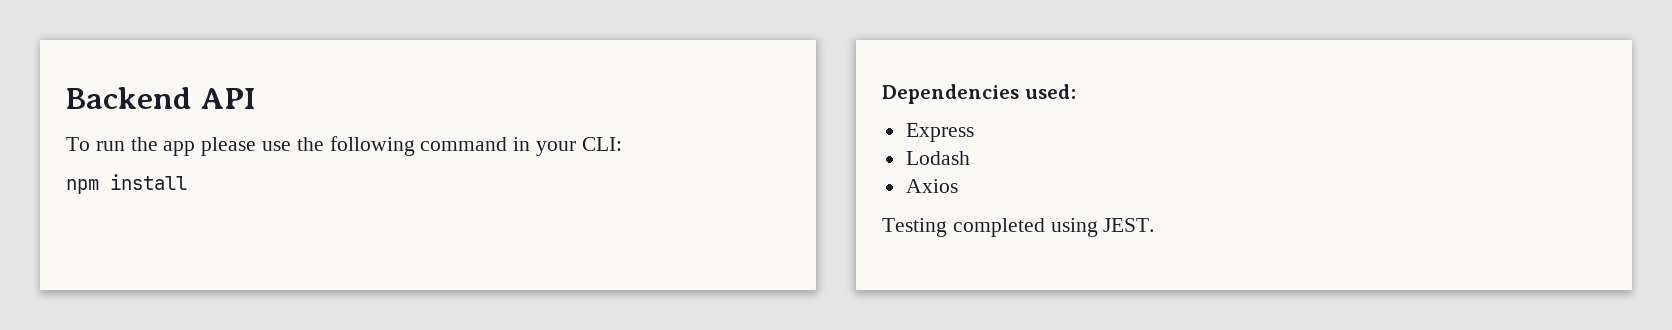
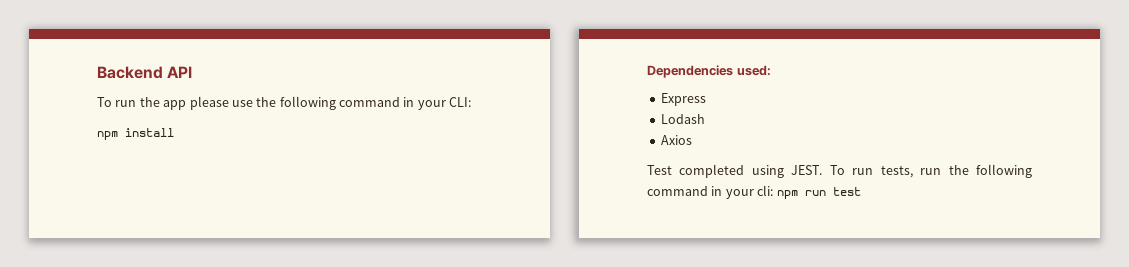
[882,218,947,237] Testing -> [647,165,672,175] Test
(1155, 225) none -> [829,164,1032,178] [647,185,861,199] To run tests, run the following command in your cli: npm run test

